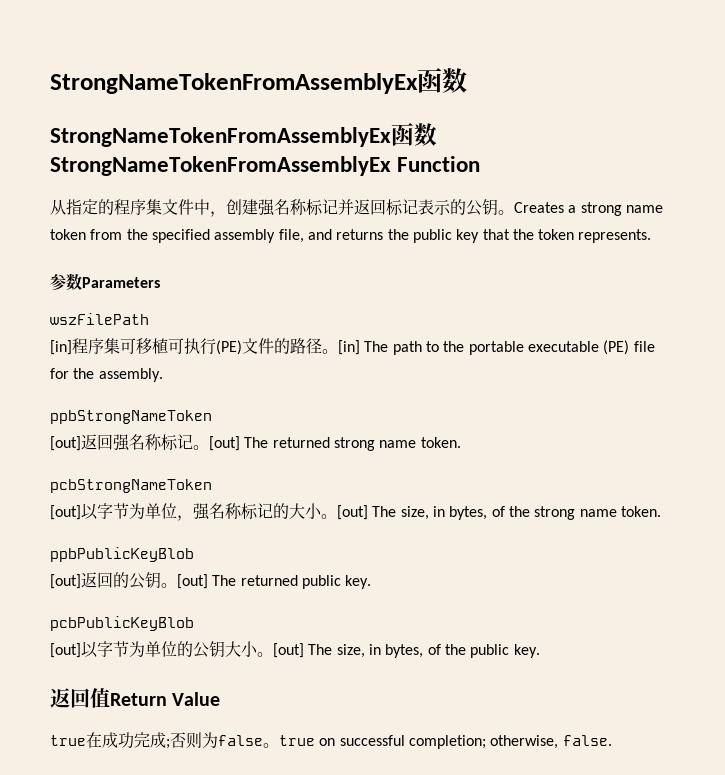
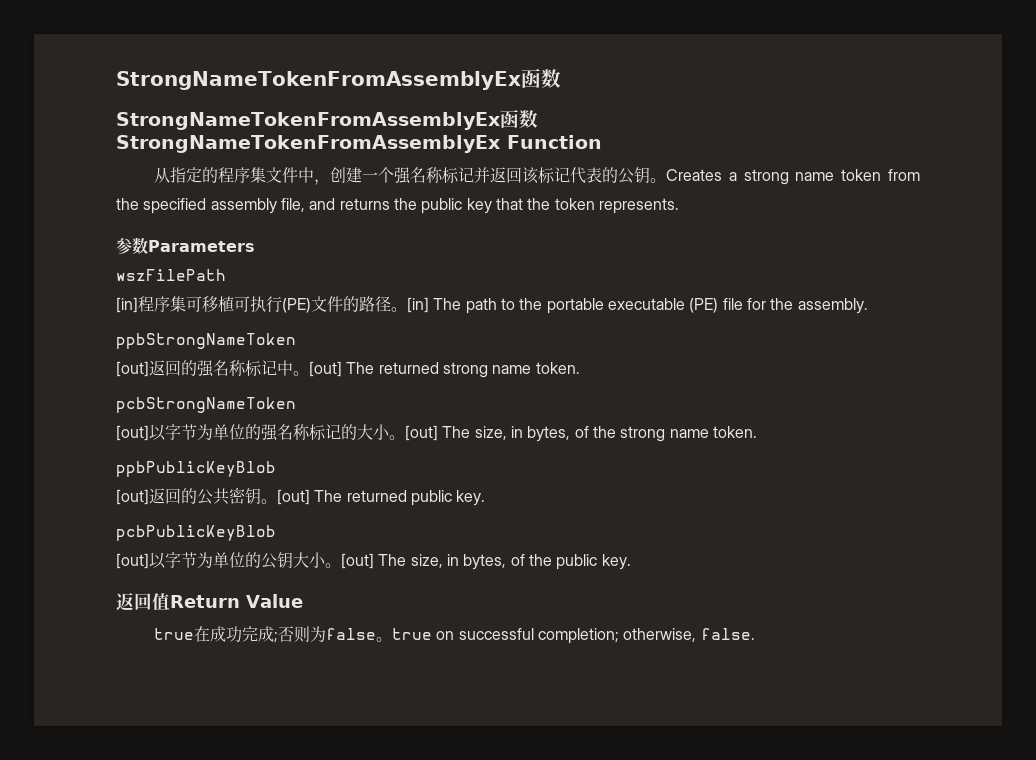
(258, 207) none -> [362,167,395,183] 一个
[386,199,451,216] 标记表示 -> [522,167,603,184] 该标记代表
[113,434,193,451] 强名称标记 -> [181,360,293,377] 的强名称标记中
[177,515,193,521] ， -> [245,424,261,440] 的
(145, 581) none -> [213,487,245,505] 共密

